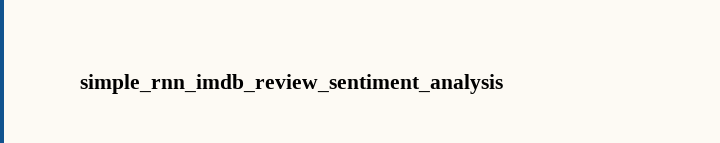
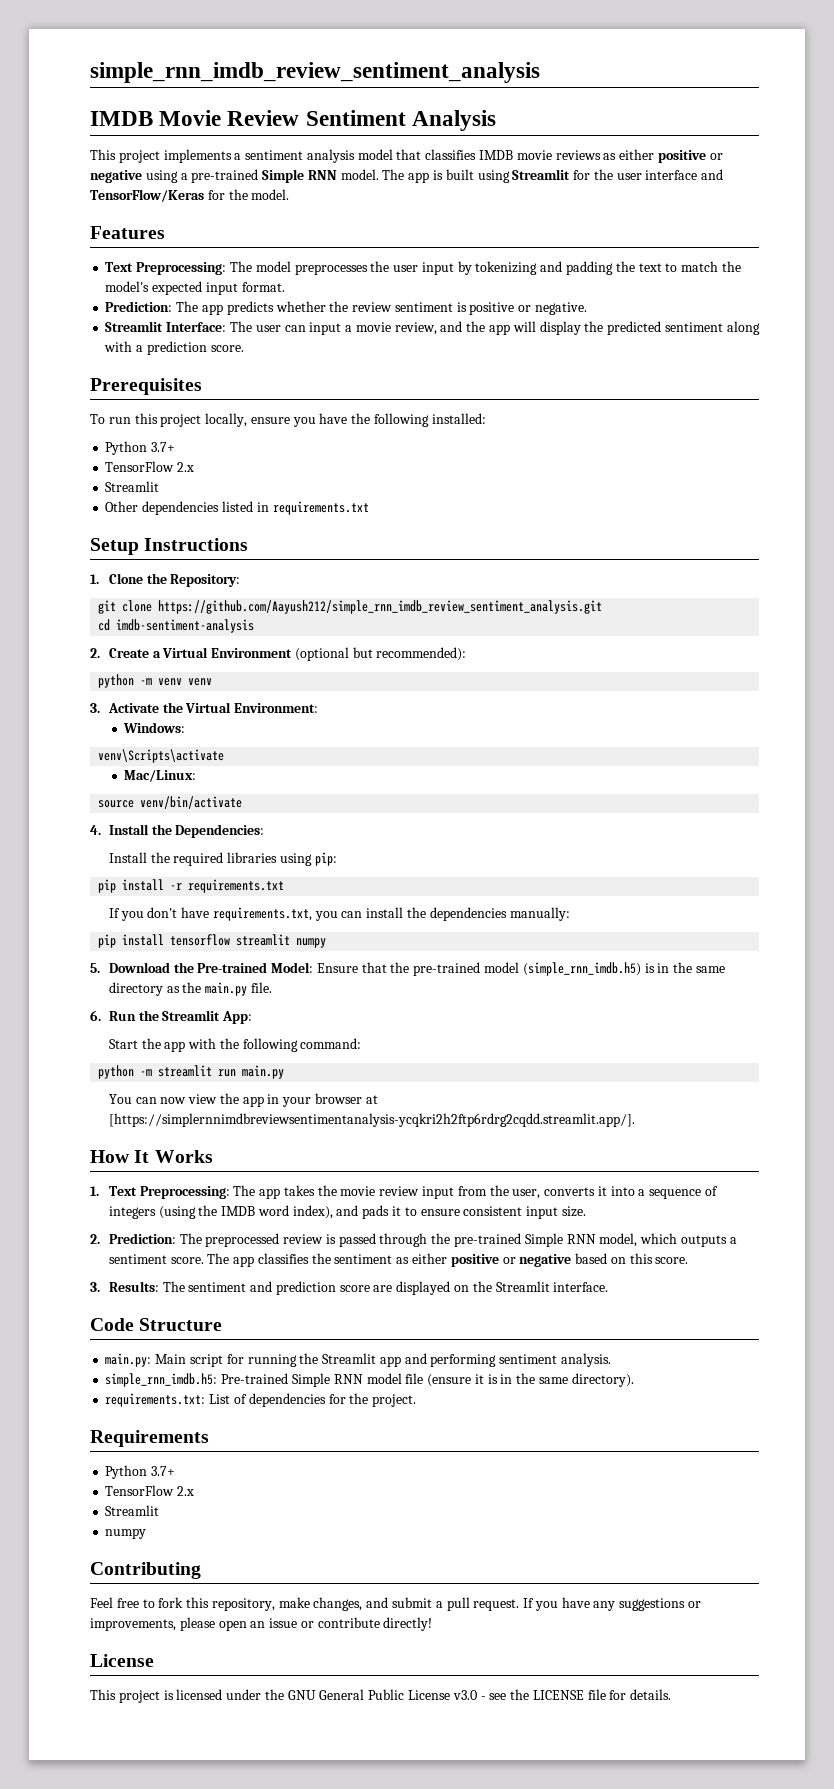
(503, 84) none -> [90,110,496,131] [90,149,723,163] [90,169,724,183] [90,189,290,202] [90,226,165,239] [105,261,741,275] [105,281,285,295] [105,301,587,315] [105,321,760,335] [104,341,244,355] [90,378,202,395] [90,413,486,427] [105,441,176,455] [105,461,195,472] [105,481,160,492] [105,501,369,515] [90,538,249,555] [90,573,241,587] [98,600,603,614] [98,619,255,633] [90,647,467,661] [98,674,213,688] [90,702,319,713] [123,722,186,733] [98,749,225,763] [124,770,197,782] [98,796,243,809] [90,824,265,838] [108,852,337,866] [98,879,285,893] [108,907,570,921] [98,934,327,948] [90,962,725,976] [108,982,272,996] [90,1010,253,1024] [108,1038,362,1052] [98,1065,285,1079] [108,1093,378,1107] [108,1113,635,1127] [90,1150,213,1163] [90,1185,719,1199] [108,1205,586,1219] [90,1233,737,1247] [108,1253,689,1267] [90,1281,609,1295] [90,1318,223,1331] [105,1353,611,1367] [105,1373,634,1387] [105,1393,417,1407] [90,1430,209,1447] [105,1465,176,1479] [105,1485,195,1496] [105,1505,160,1516] [105,1528,147,1539] [90,1562,201,1579] [90,1597,702,1611] [90,1617,433,1631] [90,1654,154,1667] [90,1689,672,1703] // IMDB Movie Review Sentiment Analysis // This project implements a sentiment analysis model that classifies IMDB movie reviews as either positive or negative using a pre-trained Simple RNN model. The app is built using Streamlit for the user interface and TensorFlow/Keras for the model. // Features // Text Preprocessing: The model preprocesses the user input by tokenizing and padding the text to match the model's expected input format. // Prediction: The app predicts whether the review sentiment is positive or negative. // Streamlit Interface: The user can input a movie review, and the app will display the predicted sentiment along with a prediction score. // Prerequisites // To run this project locally, ensure you have the following installed: // Python 3.7+ // TensorFlow 2.x // Streamlit // Other dependencies listed in requirements.txt // Setup Instructions // 1. Clone the Repository: // git clone https://github.com/Aayush212/simple_rnn_imdb_review_sentiment_analysis.git // cd imdb-sentiment-analysis // 2. Create a Virtual Environment (optional but recommended): // python -m venv venv // 3. Activate the Virtual Environment: // Windows: // venv\Scripts\activate // Mac/Linux: // source venv/bin/activate // 4. Install the Dependencies: // Install the required libraries using pip: // pip install -r requirements.txt // If you don't have requirements.txt, you can install the dependencies manually: // pip install tensorflow streamlit numpy // 5. Download the Pre-trained Model: Ensure that the pre-trained model (simple_rnn_imdb.h5) is in the same directory as the main.py file. // 6. Run the Streamlit App: // Start the app with the following command: // python -m streamlit run main.py // You can now view the app in your browser at [https://simplernnimdbreviewsentimentanalysis-ycqkri2h2ftp6rdrg2cqdd.streamlit.app/]. // How It Works // 1. Text Preprocessing: The app takes the movie review input from the user, converts it into a sequence of integers (using the IMDB word index), and pads it to ensure consistent input size. // 2. Prediction: The preprocessed review is passed through the pre-trained Simple RNN model, which outputs a sentiment score. The app classifies the sentiment as either positive or negative based on this score. // 3. Results: The sentiment and prediction score are displayed on the Streamlit interface. // Code Structure // main.py: Main script for running the Streamlit app and performing sentiment analysis. // simple_rnn_imdb.h5: Pre-trained Simple RNN model file (ensure it is in the same directory). // requirements.txt: List of dependencies for the project. // Requirements // Python 3.7+ // TensorFlow 2.x // Streamlit // numpy // Contributing // Feel free to fork this repository, make changes, and submit a pull request. If you have any suggestions or improvements, please open an issue or contribute directly! // License // This project is licensed under the GNU General Public License v3.0 - see the LICENSE file for details.

